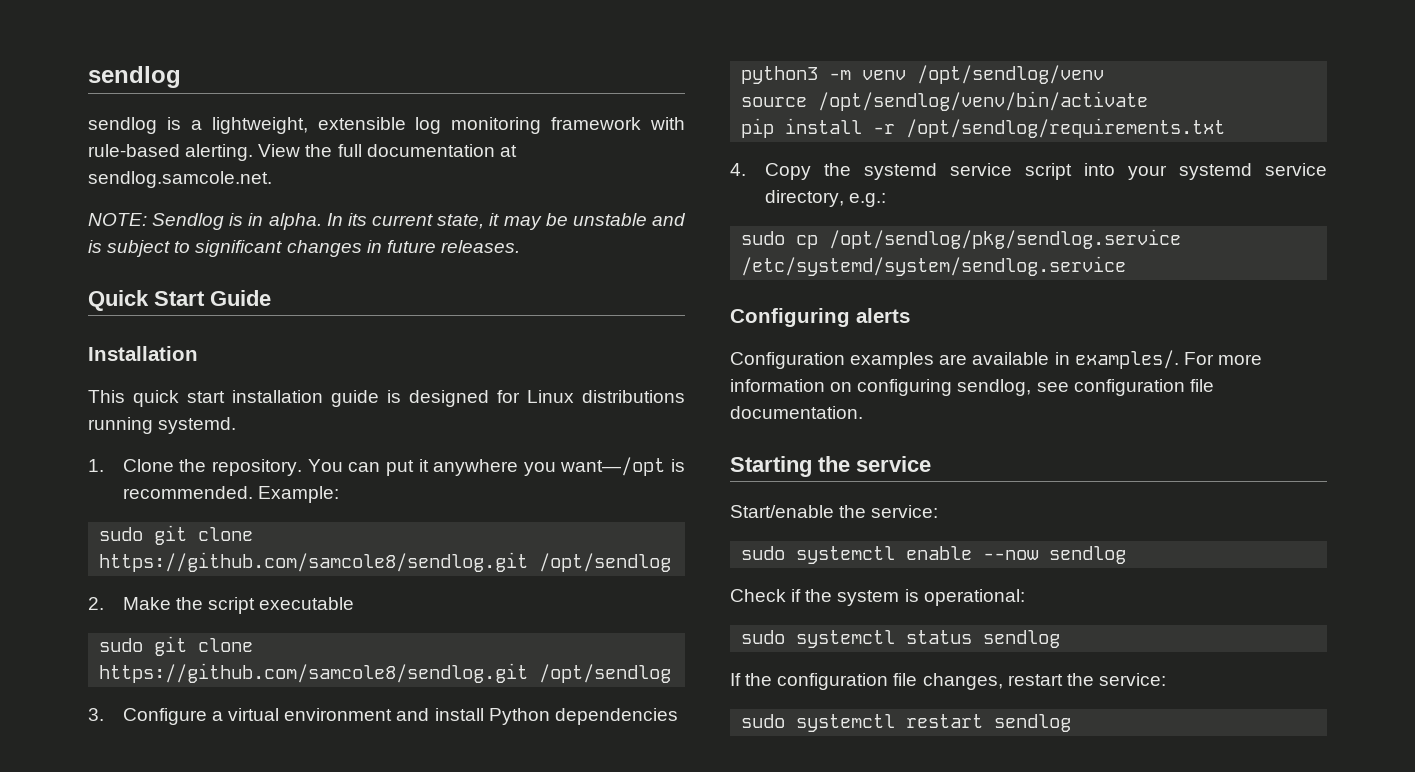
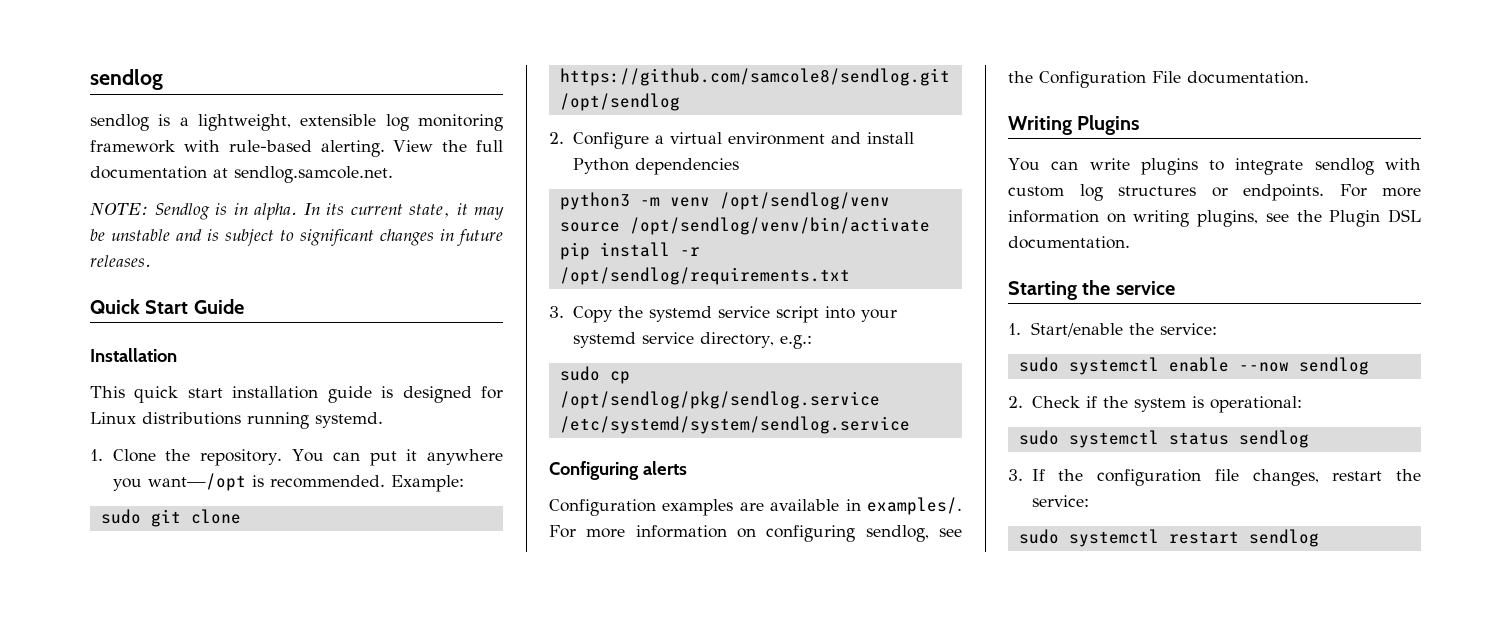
[122,597,355,614] [99,636,254,656] [99,663,672,683] [88,708,104,721] Make the script executable // sudo git clone https://github.com/samcole8/sendlog.git /opt/sendlog // 3. -> (564, 138) none
[730,163,746,176] 4. -> [549,306,564,318] 3.
[1073,379,1214,396] configuration file -> [1008,71,1309,88] [1008,115,1140,135] [1008,158,1421,175] [1008,184,1421,201] [1008,209,1421,227] the Configuration File documentation. // Writing Plugins // You can write plugins to integrate sendlog with custom log structures or endpoints. For more information on writing plugins, see the Plugin DSL
(931, 464) none -> [1008,323,1021,335] 1.
(1127, 555) none -> [1008,396,1023,408] 2.
(1061, 639) none -> [1008,469,1023,481] 3.

